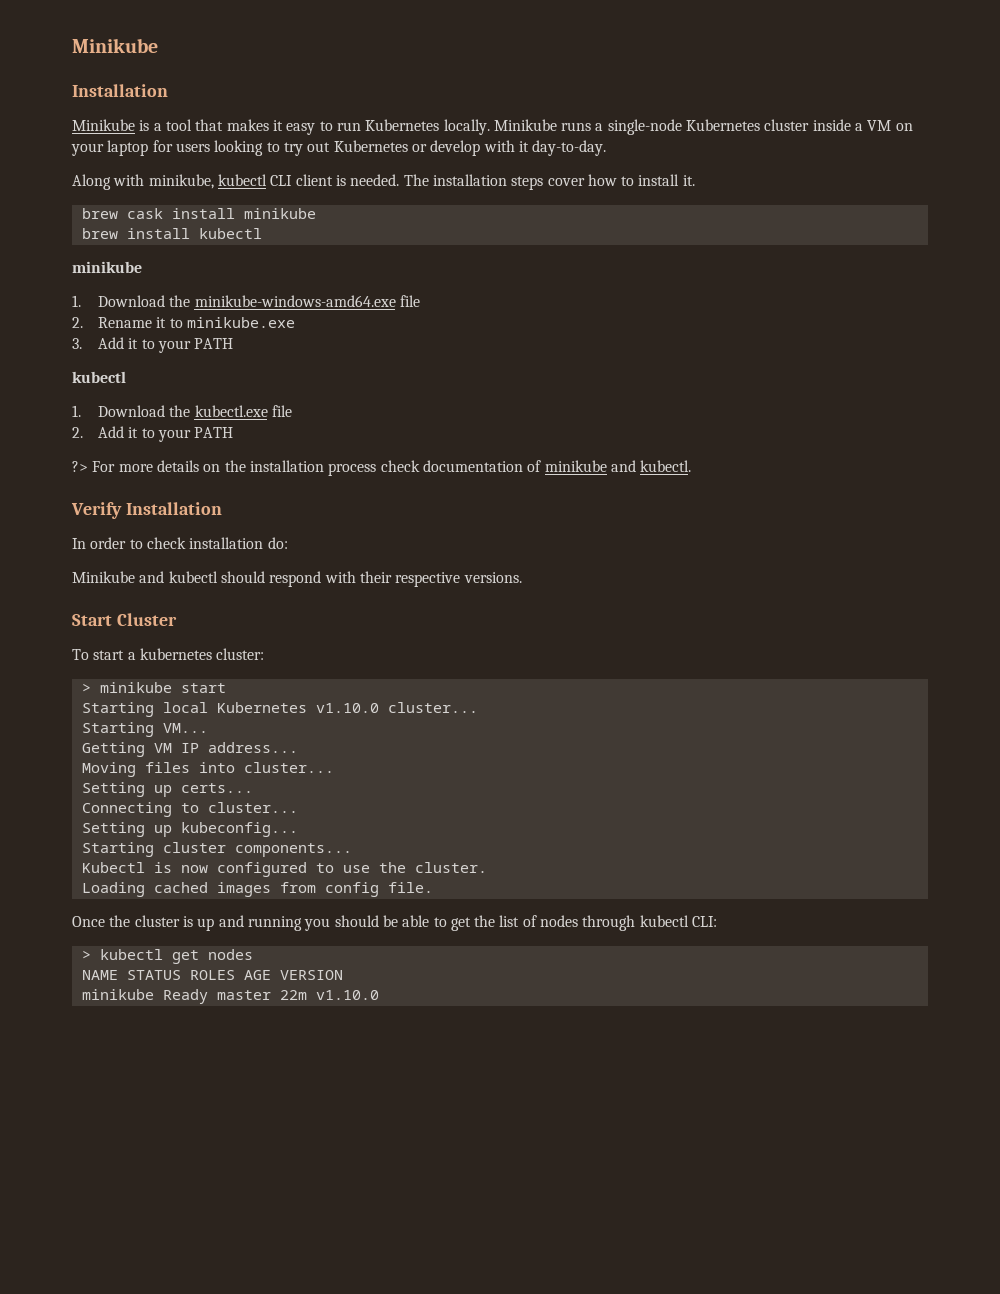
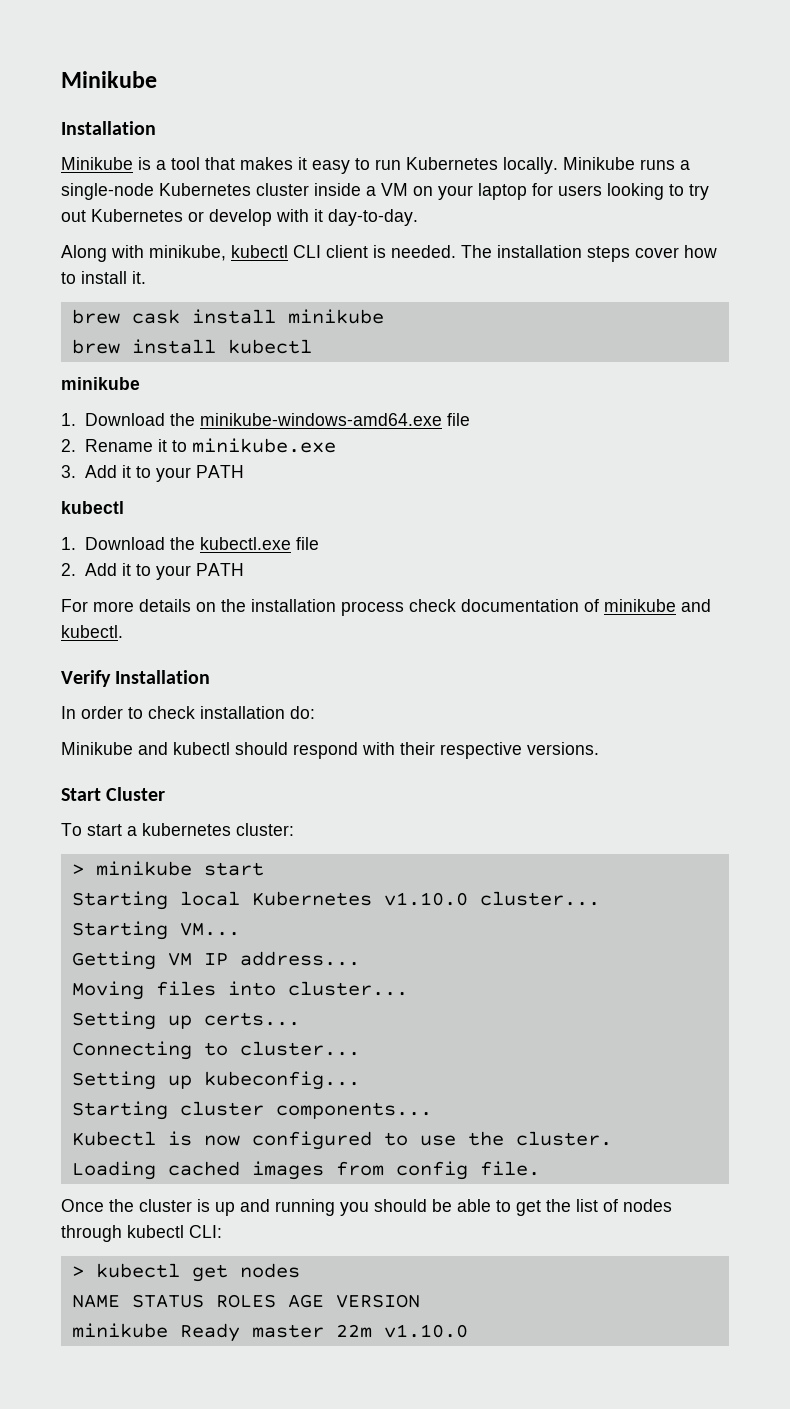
[72,461,88,472] ?> -> (244, 569) none

